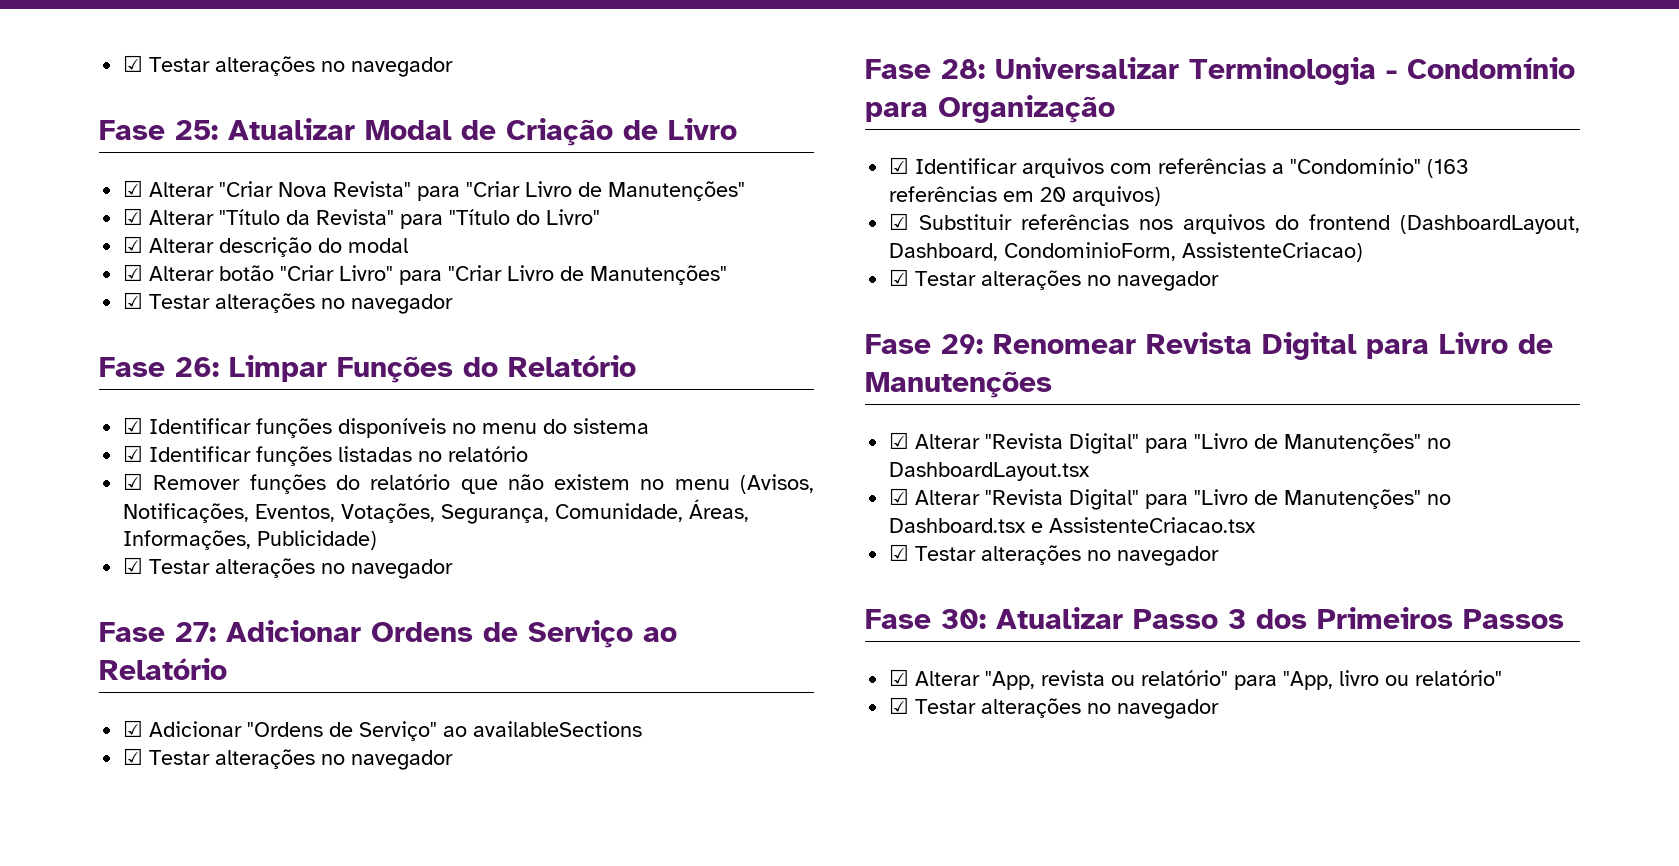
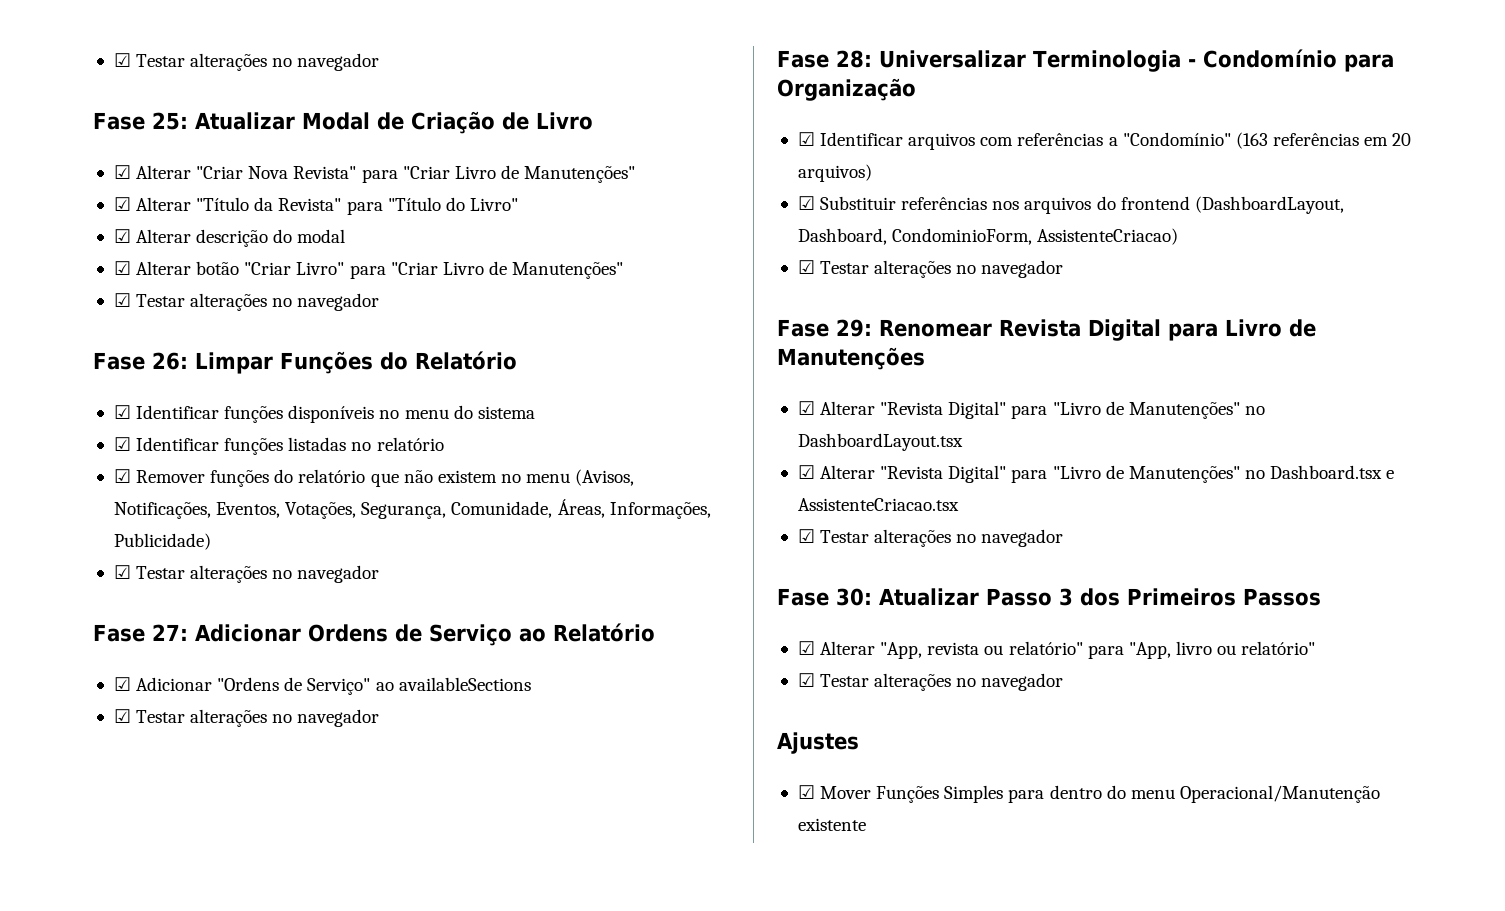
(1220, 709) none -> [777,732,859,754] [797,785,1380,803] [797,818,866,831] // Ajustes // ☑ Mover Funções Simples para dentro do menu Operacional/Manutenção existente

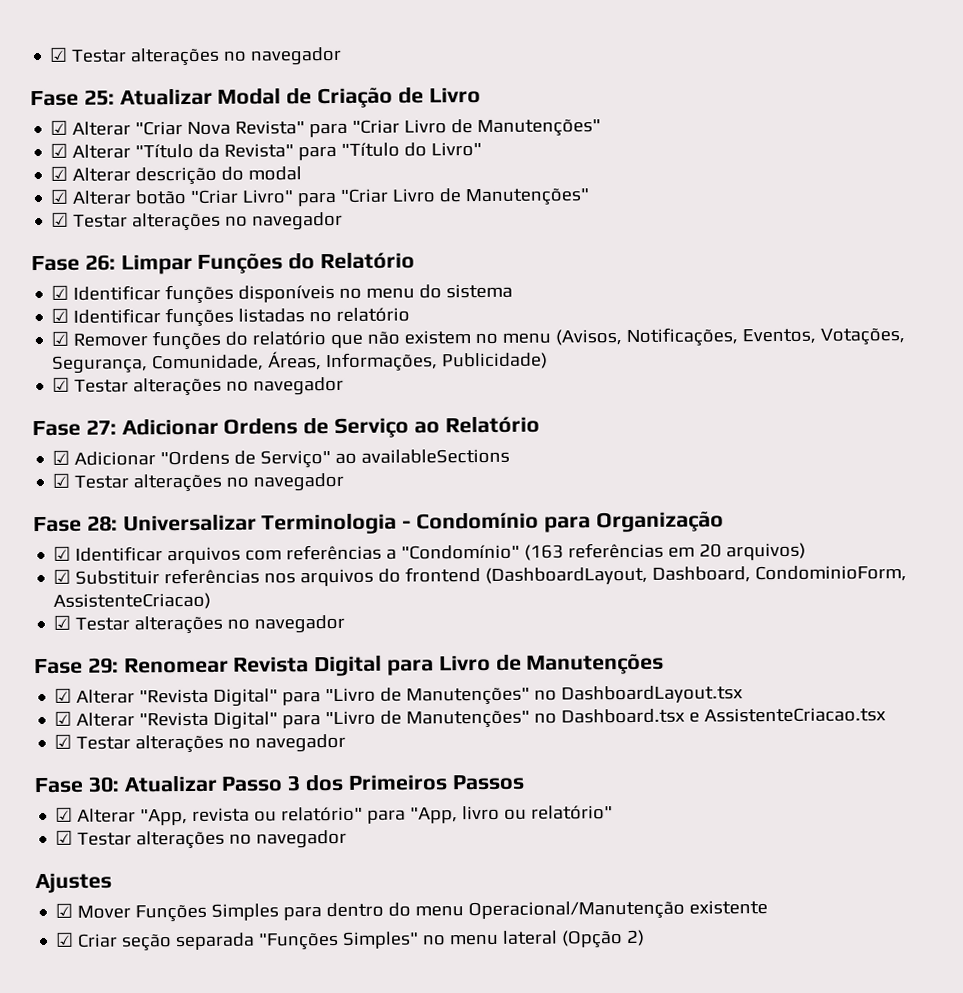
(866, 824) none -> [55,929,646,952] // ☑ Criar seção separada "Funções Simples" no menu lateral (Opção 2)

